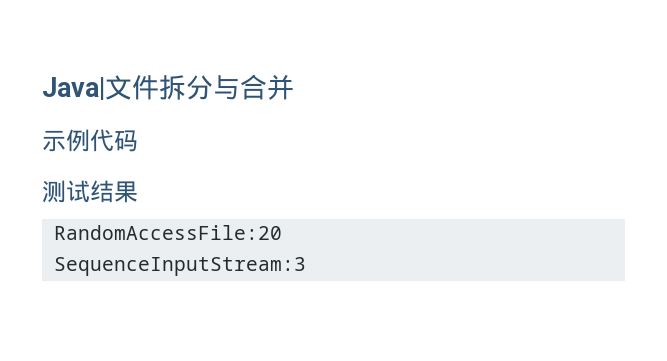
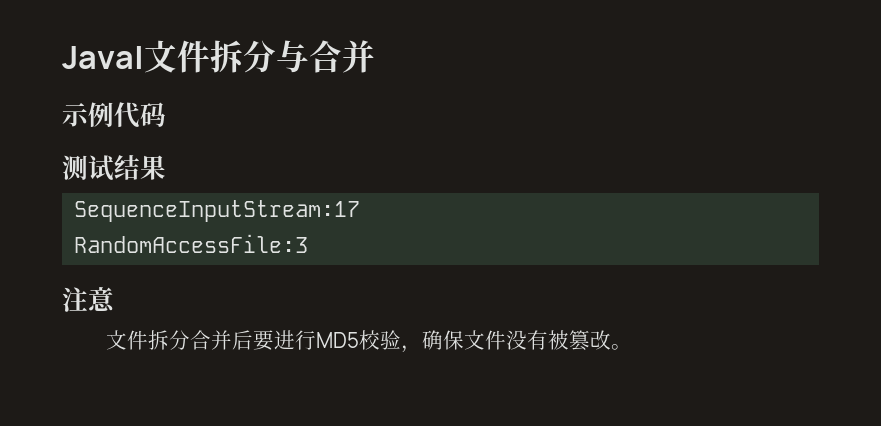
[54,225,282,240] [54,257,306,276] RandomAccessFile:20 // SequenceInputStream:3 -> [74,200,361,222] [74,234,309,253] [62,287,115,312] [105,330,632,353] SequenceInputStream:17 // RandomAccessFile:3 // 注意 // 文件拆分合并后要进行MD5校验，确保文件没有被篡改。

